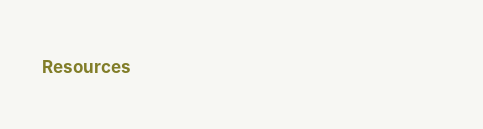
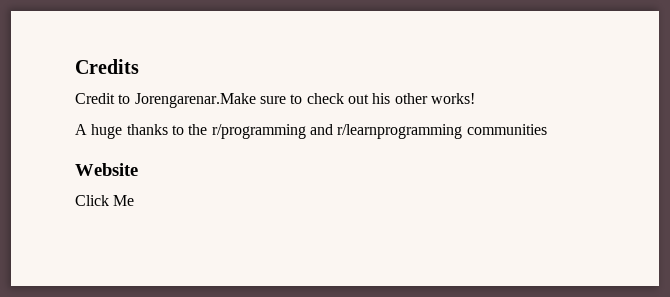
[42,60,131,73] Resources -> [75,59,139,74] [75,93,475,108] [75,124,547,139] [75,163,138,176] [75,195,135,206] Credits // Credit to Jorengarenar.Make sure to check out his other works! // A huge thanks to the r/programming and r/learnprogramming communities // Website // Click Me

